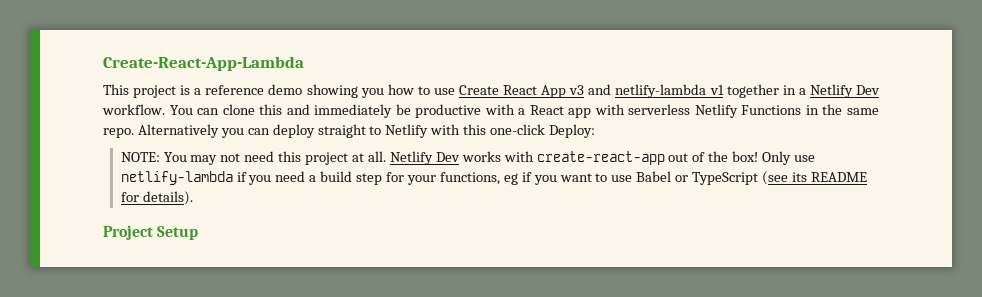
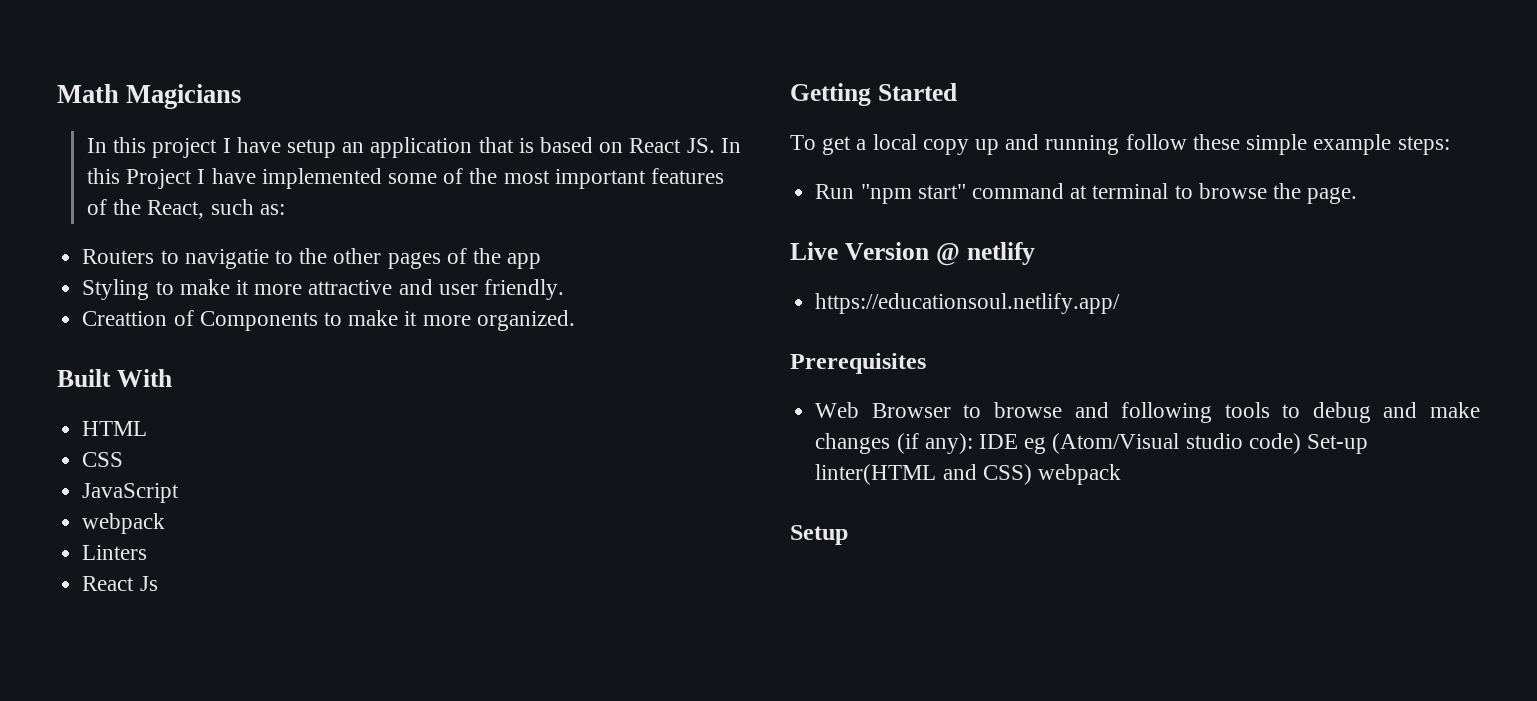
[103,56,304,71] [103,84,880,98] [102,104,879,118] [103,124,596,138] [120,151,816,165] [120,171,867,185] [120,191,193,205] [103,225,153,240] Create-React-App-Lambda // This project is a reference demo showing you how to use Create React App v3 and netlify-lambda v1 together in a Netlify Dev workflow. You can clone this and immediately be productive with a React app with serverless Netlify Functions in the same repo. Alternatively you can deploy straight to Netlify with this one-click Deploy: // NOTE: You may not need this project at all. Netlify Dev works with create-react-app out of the box! Only use netlify-lambda if you need a build step for your functions, eg if you want to use Babel or TypeScript (see its README for details). // Project -> [57,84,242,109] [86,137,741,158] [86,168,725,189] [86,199,285,219] [82,248,542,269] [82,279,564,300] [82,310,575,331] [57,369,172,387] [82,421,148,436] [82,452,124,467] [82,483,180,503] [82,513,166,534] [82,545,148,560] [82,576,158,591] [790,83,957,106] [790,134,1450,155] [815,183,1358,204] [790,242,1035,266] [815,293,1121,314] [790,353,926,374] [815,402,1480,423] [815,433,1368,454] [815,464,1121,485] Math Magicians // In this project I have setup an application that is based on React JS. In this Project I have implemented some of the most important features of the React, such as: // Routers to navigatie to the other pages of the app // Styling to make it more attractive and user friendly. // Creattion of Components to make it more organized. // Built With // HTML // CSS // JavaScript // webpack // Linters // React Js // Getting Started // To get a local copy up and running follow these simple example steps: // Run "npm start" command at terminal to browse the page. // Live Version @ netlify // https://educationsoul.netlify.app/ // Prerequisites // Web Browser to browse and following tools to debug and make changes (if any): IDE eg (Atom/Visual studio code) Set-up linter(HTML and CSS) webpack //

